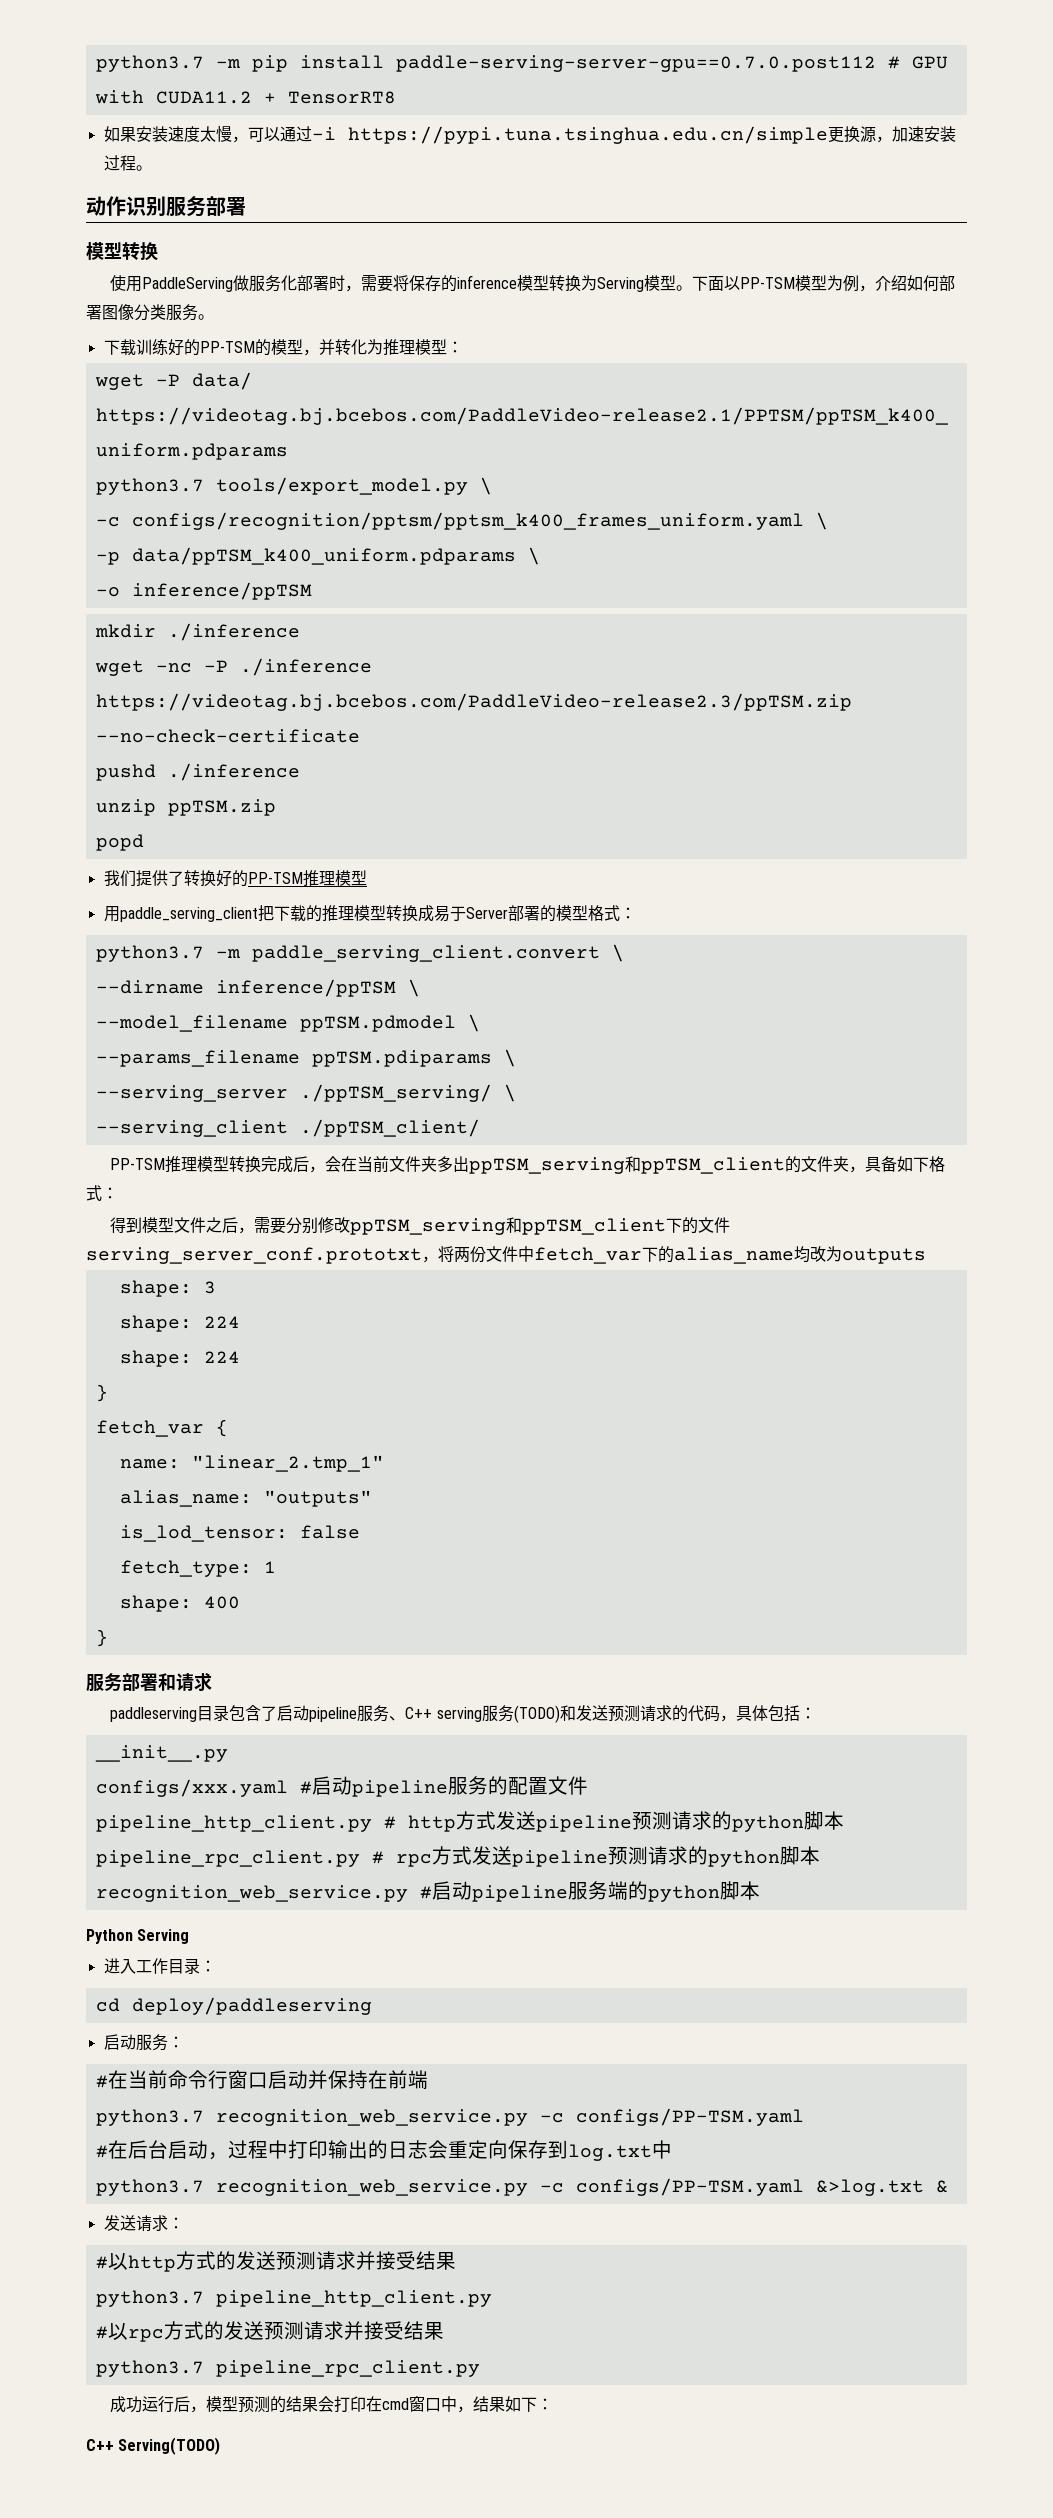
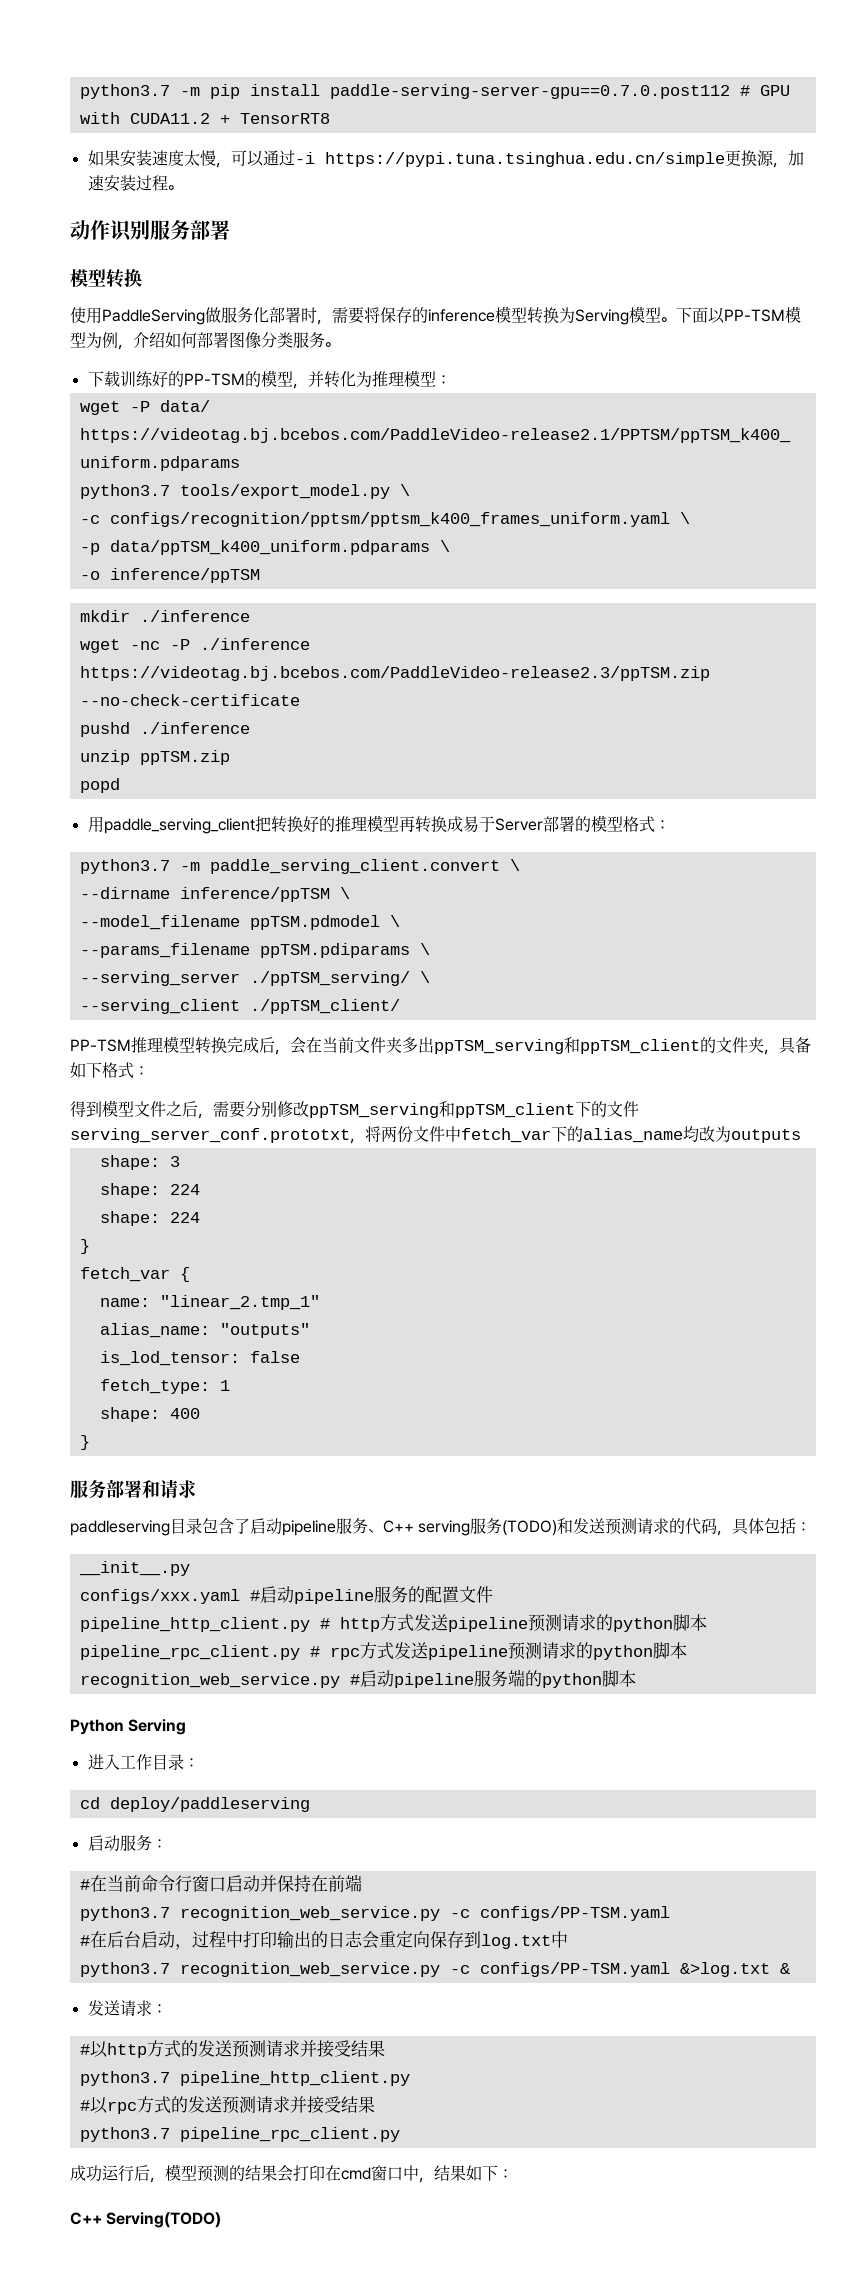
[103,870,367,887] [103,905,306,922] 我们提供了转换好的PP-TSM推理模型 // 用paddle_serving_client把下载 -> [87,816,319,834] 用paddle_serving_client把转换好
(386, 913) none -> [398,816,415,832] 再

